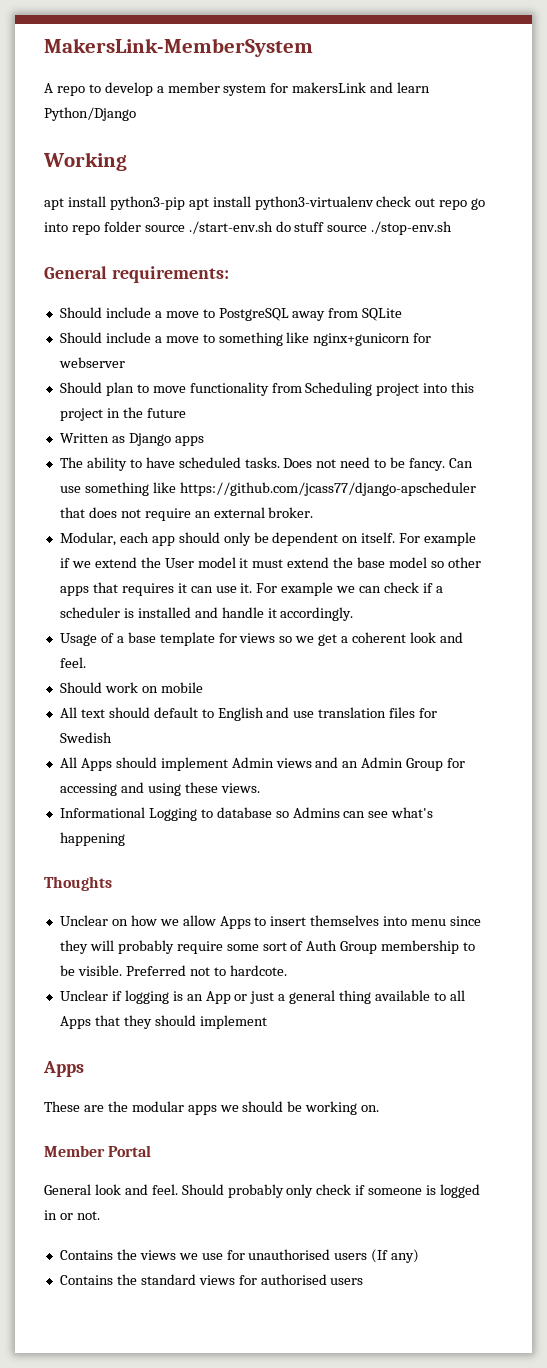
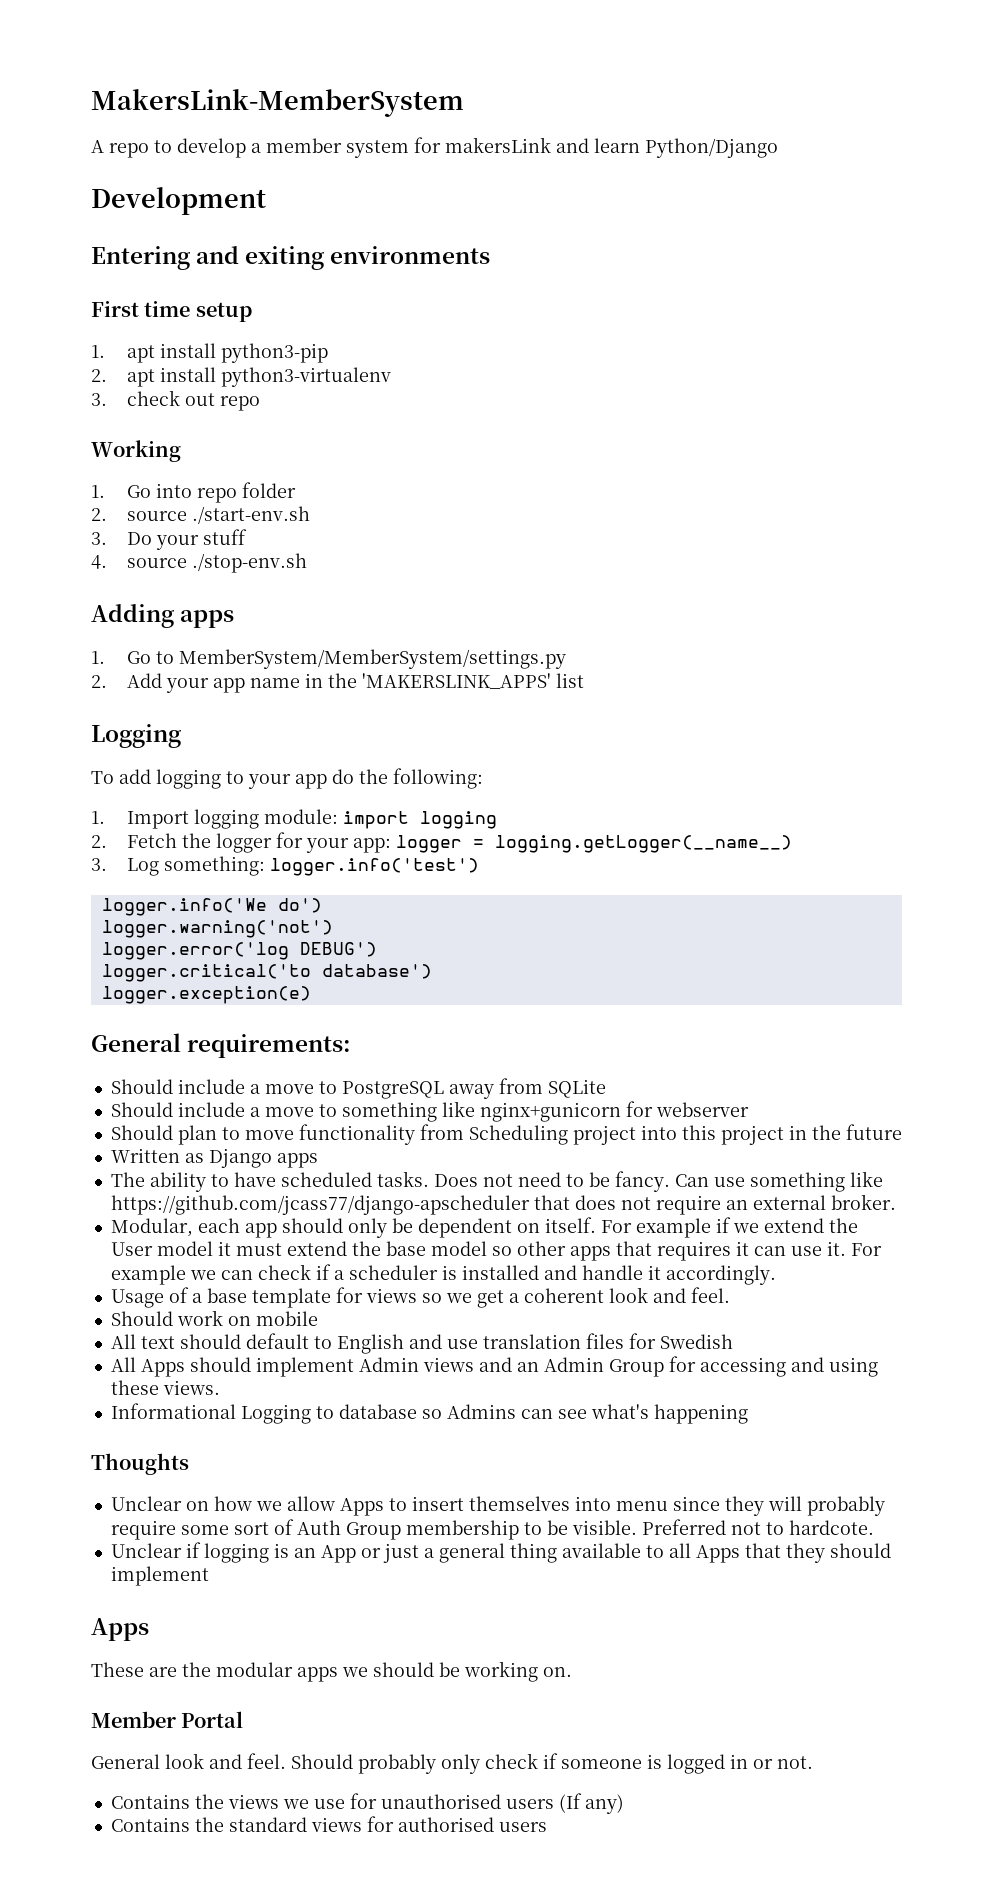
[43,152,127,171] Working // -> [91,187,266,215] [91,246,491,270] [91,301,252,322] [91,345,105,358] Development // Entering and exiting environments // First time setup // 1.
(185, 203) none -> [91,369,107,382] // 2.
(374, 203) none -> [91,393,107,406] // 3.
[471,198,486,210] go -> [91,440,181,462] [91,485,151,498] // Working // 1. Go
(141, 226) none -> [91,508,107,521] // 2.
[275,221,291,232] do -> [91,532,199,550] // 3. Do your
(325, 227) none -> [91,555,107,569] // 4.
(453, 228) none -> [91,604,235,628] [91,649,566,669] [91,673,584,693] [91,724,181,748] [91,768,483,789] [91,809,497,829] [91,832,792,853] [91,856,479,876] [101,898,322,916] [101,920,333,938] [101,942,377,960] [101,964,432,982] [101,986,311,1004] // Adding apps // 1. Go to MemberSystem/MemberSystem/settings.py // 2. Add your app name in the 'MAKERSLINK_APPS' list // Logging // To add logging to your app do the following: // 1. Import logging module: import logging // 2. Fetch the logger for your app: logger = logging.getLogger(__name__) // 3. Log something: logger.info('test') // logger.info('We do') // logger.warning('not') // logger.error('log DEBUG') // logger.critical('to database') // logger.exception(e)

